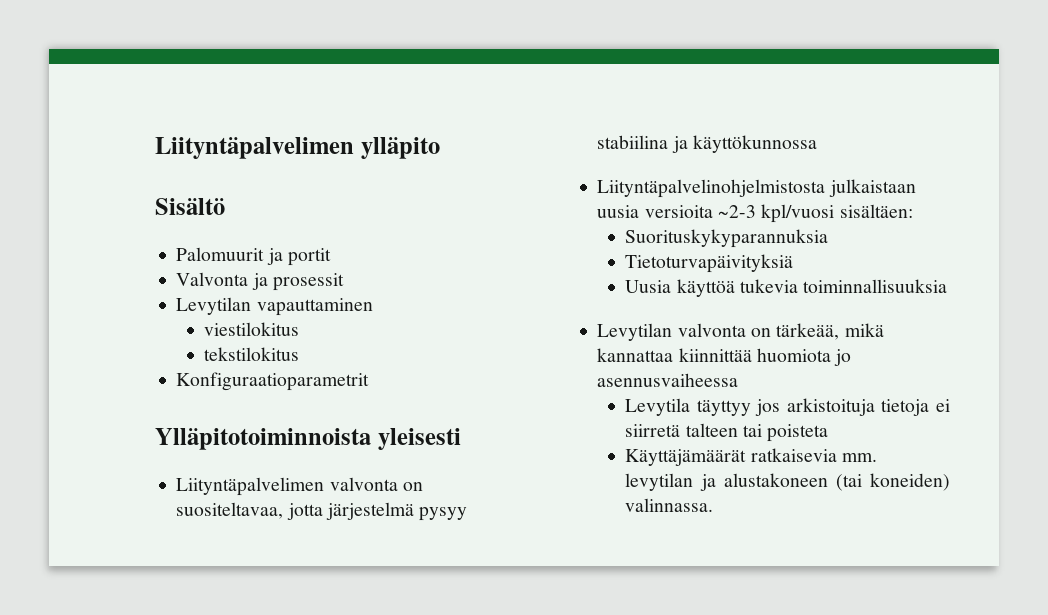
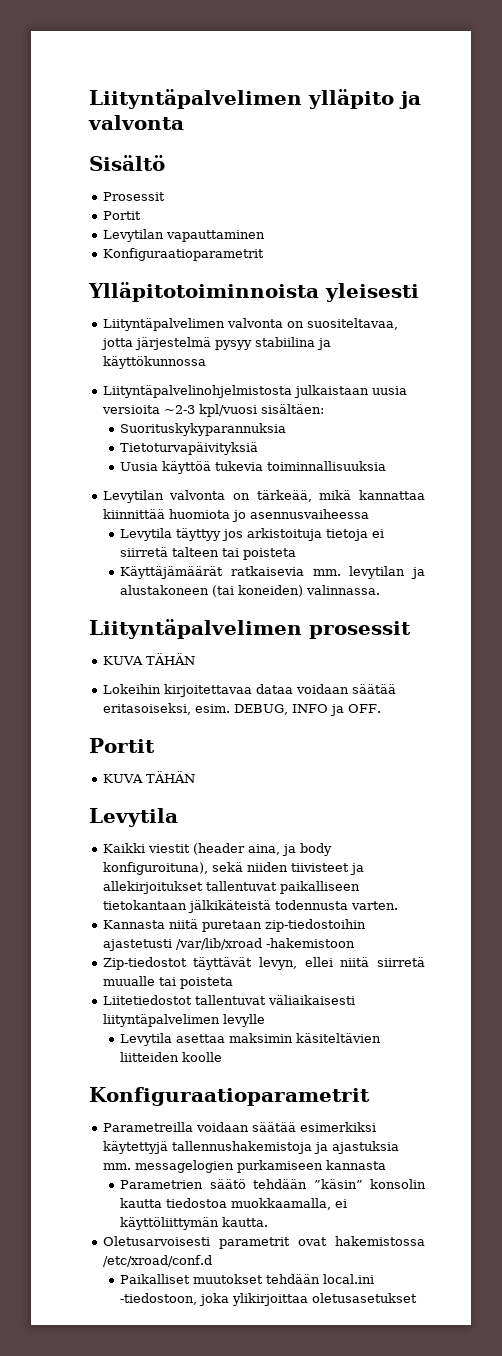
(440, 148) none -> [399,91,421,109] [88,115,184,130] ja valvonta
[176,247,331,266] [176,272,344,291] Palomuurit ja portit // Valvonta ja prosessit -> [102,192,165,201] [102,211,141,220] Prosessit // Portit
[204,322,300,336] [204,347,300,361] // viestilokitus // tekstilokitus -> (265, 236) none
(714, 505) none -> [89,619,411,639] [102,653,195,665] [102,684,396,697] [102,703,381,716] [89,738,155,753] [102,771,195,783] [89,808,178,827] [102,843,332,856] [102,862,364,875] [102,881,360,894] [102,900,398,913] [102,919,366,932] [102,938,355,951] [102,957,425,970] [102,976,233,989] [102,995,355,1005] [102,1014,265,1027] [120,1033,382,1046] [120,1052,223,1062] [89,1087,370,1106] [102,1122,376,1132] [102,1141,399,1154] [102,1160,386,1173] [120,1179,427,1189] [120,1198,348,1210] [120,1217,269,1230] [102,1236,425,1249] [102,1255,212,1267] [120,1274,375,1284] [120,1293,418,1306] // Liityntäpalvelimen prosessit // KUVA TÄHÄN // Lokeihin kirjoitettavaa dataa voidaan säätää eritasoiseksi, esim. DEBUG, INFO ja OFF. // Portit // KUVA TÄHÄN // Levytila // Kaikki viestit (header aina, ja body konfiguroituna), sekä niiden tiivisteet ja allekirjoitukset tallentuvat paikalliseen tietokantaan jälkikäteistä todennusta varten. // Kannasta niitä puretaan zip-tiedostoihin ajastetusti /var/lib/xroad -hakemistoon // Zip-tiedostot täyttävät levyn, ellei niitä siirretä muualle tai poisteta // Liitetiedostot tallentuvat väliaikaisesti liityntäpalvelimen levylle // Levytila asettaa maksimin käsiteltävien liitteiden koolle // Konfiguraatioparametrit // Parametreilla voidaan säätää esimerkiksi käytettyjä tallennushakemistoja ja ajastuksia mm. messagelogien purkamiseen kannasta // Parametrien säätö tehdään ”käsin” konsolin kautta tiedostoa muokkaamalla, ei käyttöliittymän kautta. // Oletusarvoisesti parametrit ovat hakemistossa /etc/xroad/conf.d // Paikalliset muutokset tehdään local.ini -tiedostoon, joka ylikirjoittaa oletusasetukset

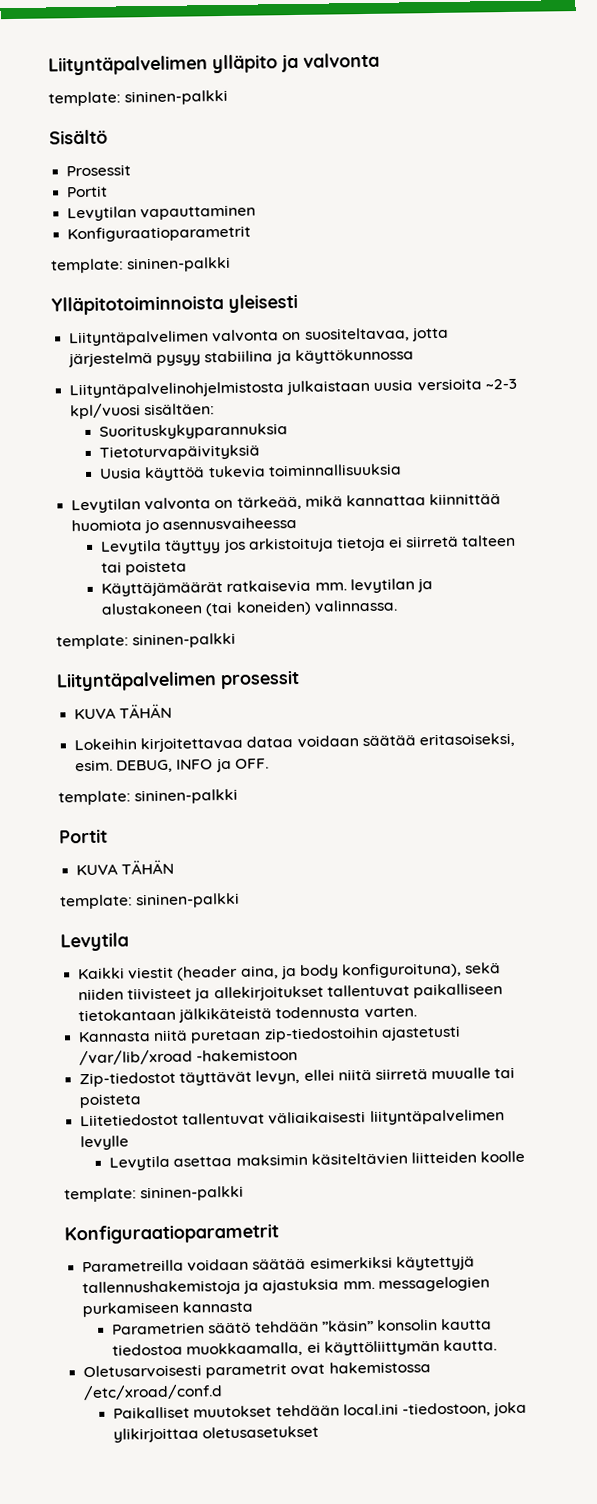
(184, 122) none -> [48,89,229,107] // template: sininen-palkki
(264, 254) none -> [51,256,232,274] // template: sininen-palkki
(381, 590) none -> [56,632,237,650] // template: sininen-palkki
(381, 708) none -> [58,788,239,806] // template: sininen-palkki
(195, 777) none -> [60,892,241,910] // template: sininen-palkki
(223, 1057) none -> [64,1185,245,1203] // template: sininen-palkki

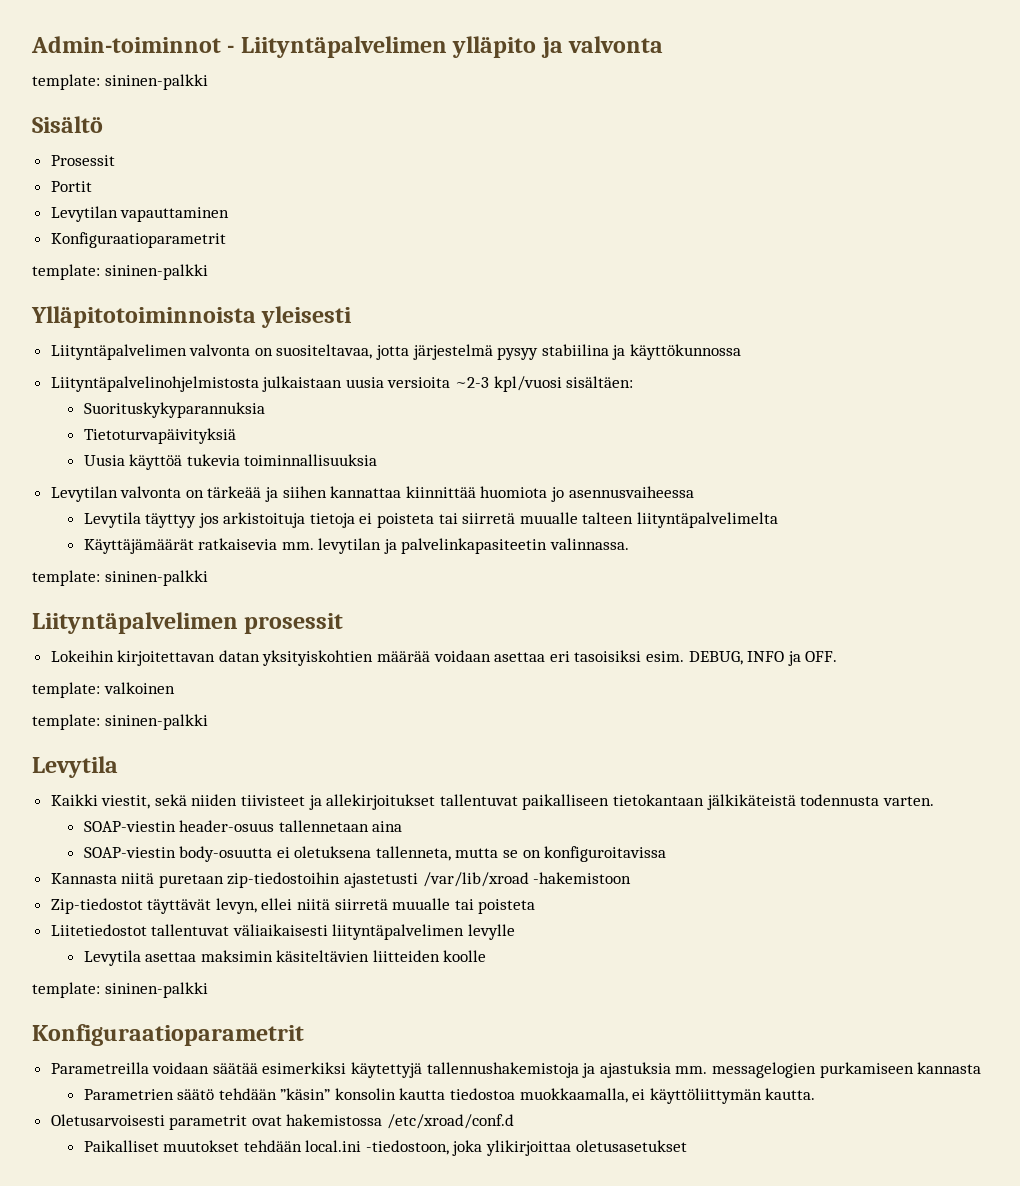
(48, 65) none -> [31,36,235,53] Admin-toiminnot -
[236,495,343,510] tärkeää, mikä -> [207,486,327,502] tärkeää ja siihen
[405,534,517,548] [101,560,188,576] siirretä talteen tai poisteta -> [377,512,778,528] poisteta tai siirretä muualle talteen liityntäpalvelimelta
[101,600,312,617] alustakoneen (tai koneiden) -> [401,538,548,554] palvelinkapasiteetin
[74,703,173,720] // KUVA TÄHÄN -> (344, 623) none
[140,732,515,753] kirjoitettavaa dataa voidaan säätää eritasoiseksi, -> [117,650,642,666] kirjoitettavan datan yksityiskohtien määrää voidaan asettaa eri tasoisiksi
[134,788,239,805] [59,828,108,844] [76,859,175,876] sininen-palkki // Portit // KUVA TÄHÄN -> [103,682,175,694] valkoinen
[128,962,463,981] viestit (header aina, ja body konfiguroituna), -> [101,795,151,809] viestit,
(417, 1012) none -> [83,820,403,832] [83,846,667,862] // SOAP-viestin header-osuus tallennetaan aina // SOAP-viestin body-osuutta ei oletuksena tallenneta, mutta se on konfiguroitavissa

